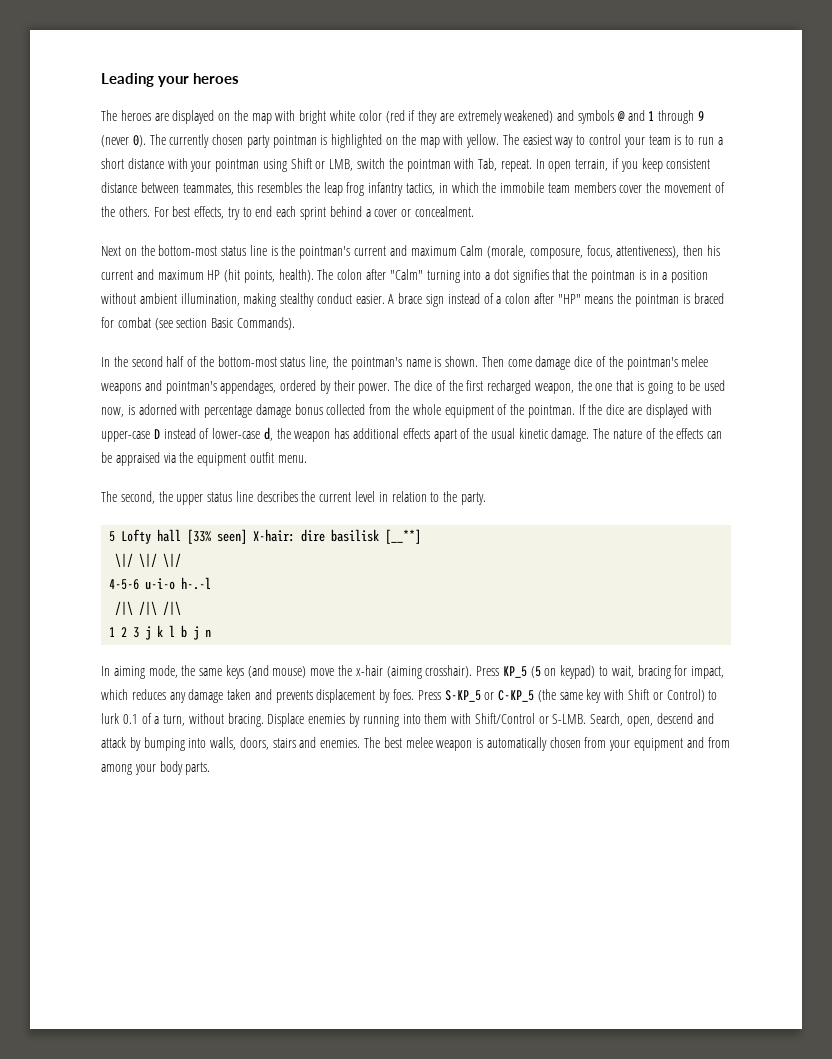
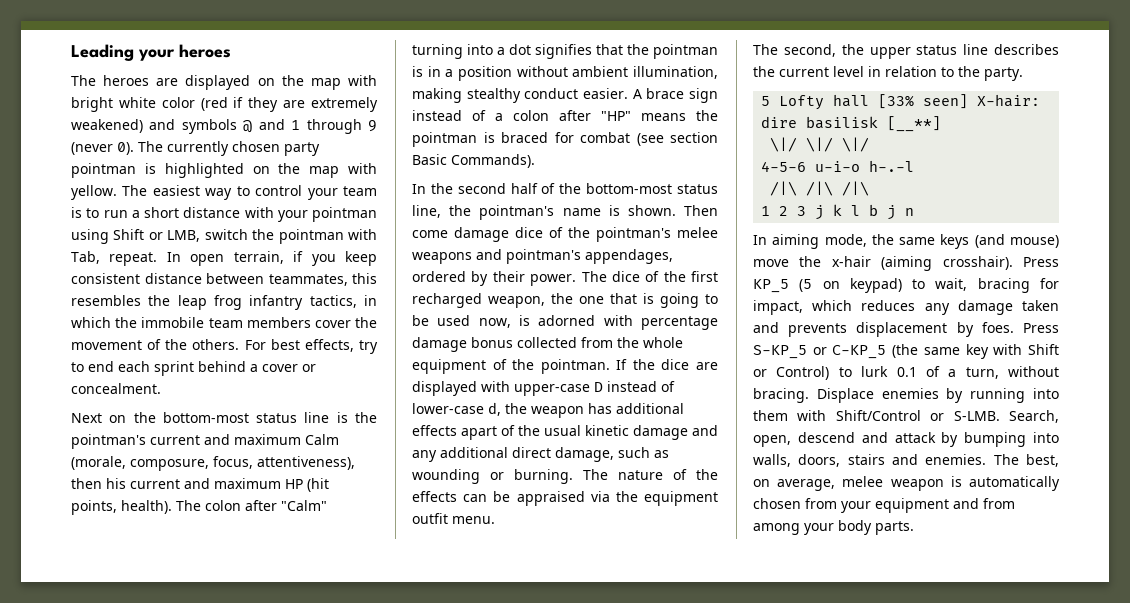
[551,428,590,442] damage. -> [633,425,718,440] [412,447,669,462] [412,469,573,484] damage and any additional direct damage, such as wounding or burning.
[383,737,402,748] best -> [1026,454,1059,467] [753,479,836,491] best, on average,

